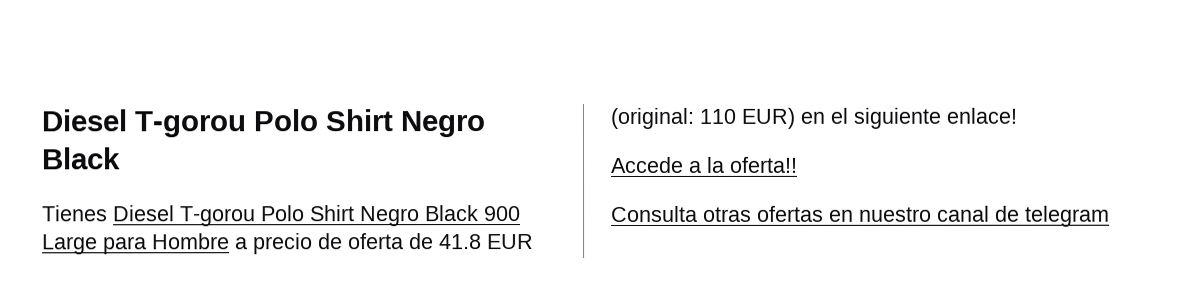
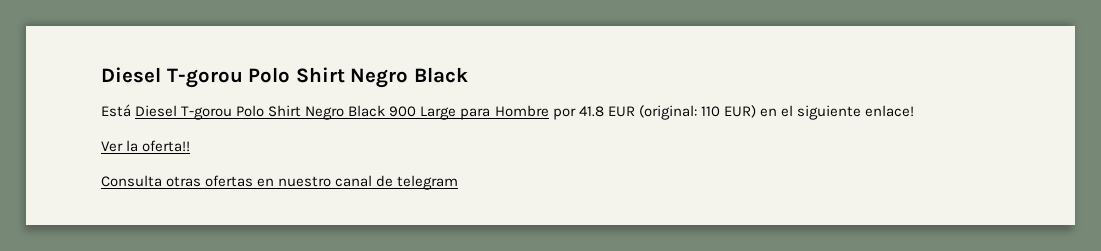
[42,205,108,222] Tienes -> [101,104,131,117] Está
[235,233,434,255] a precio de oferta de -> [552,108,576,120] por
[611,156,702,173] Accede a -> [101,141,123,152] Ver

